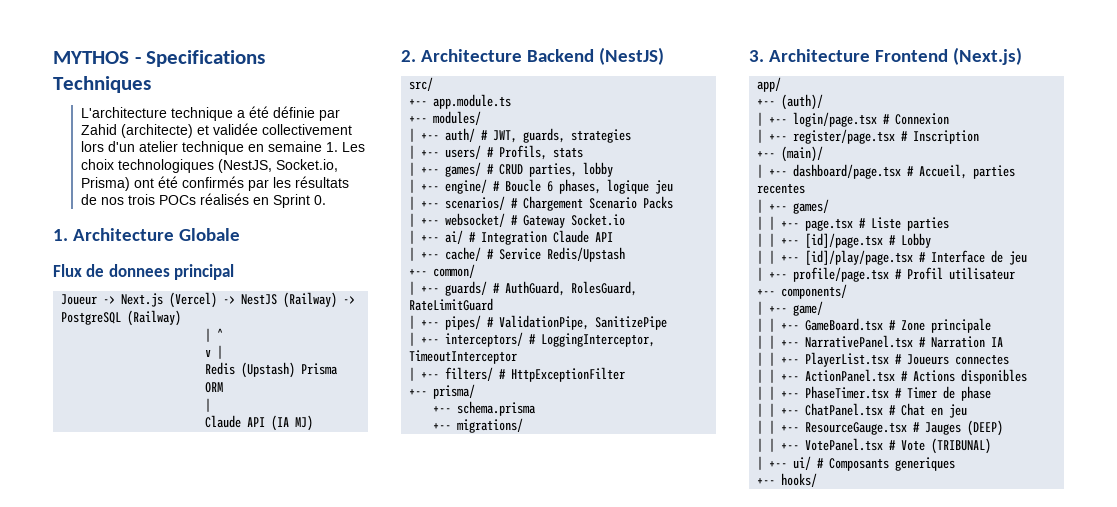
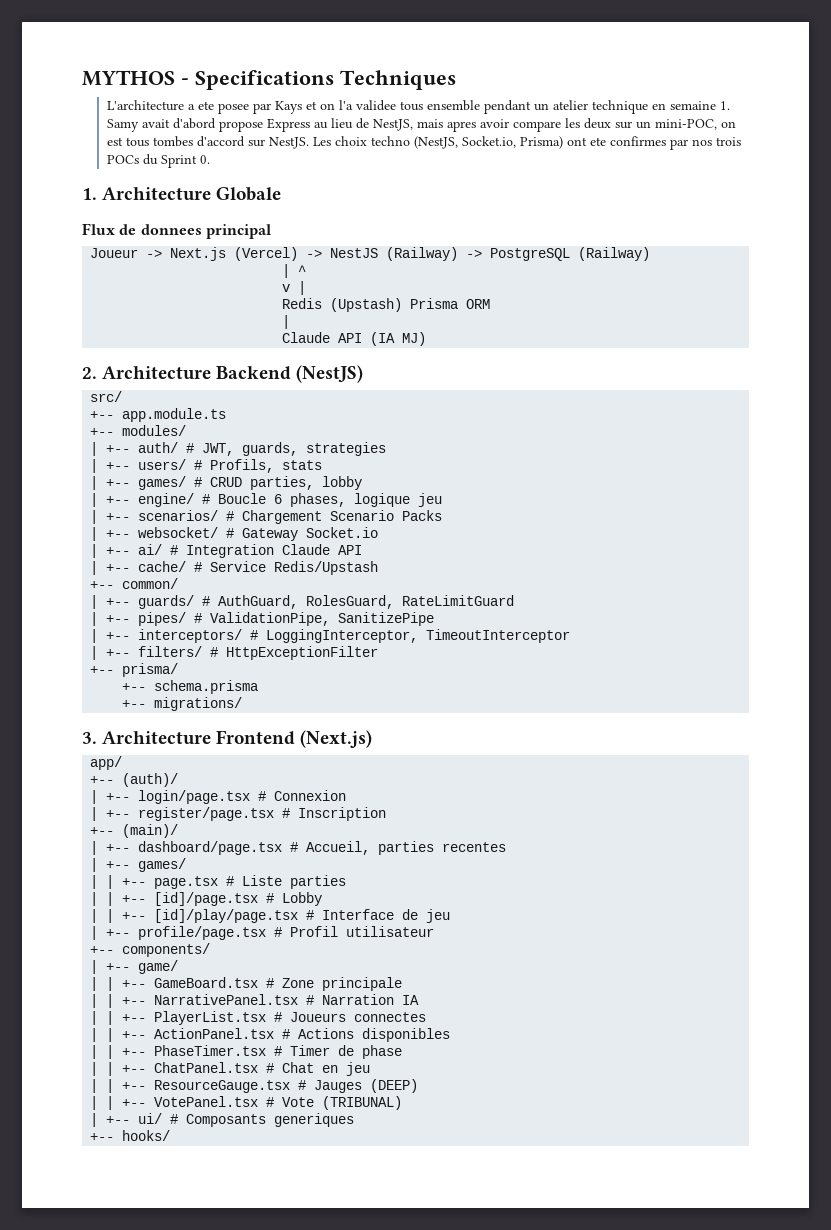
[170,106,340,121] [80,123,352,138] [80,141,135,152] technique a été définie par Zahid (architecte) et validée collectivement lors d'un -> [187,100,549,114] a ete posee par Kays et on l'a validee tous ensemble pendant un
(338, 147) none -> [106,118,736,132] [106,136,309,149] Samy avait d'abord propose Express au lieu de NestJS, mais apres avoir compare les deux sur un mini-POC, on est tous tombes d'accord sur NestJS.
[117,159,214,173] technologiques -> [370,136,410,146] techno
[157,176,349,191] [80,194,97,205] été confirmés par les résultats de -> [589,136,688,150] ete confirmes par
[199,193,269,205] réalisés en -> [142,154,158,165] du

